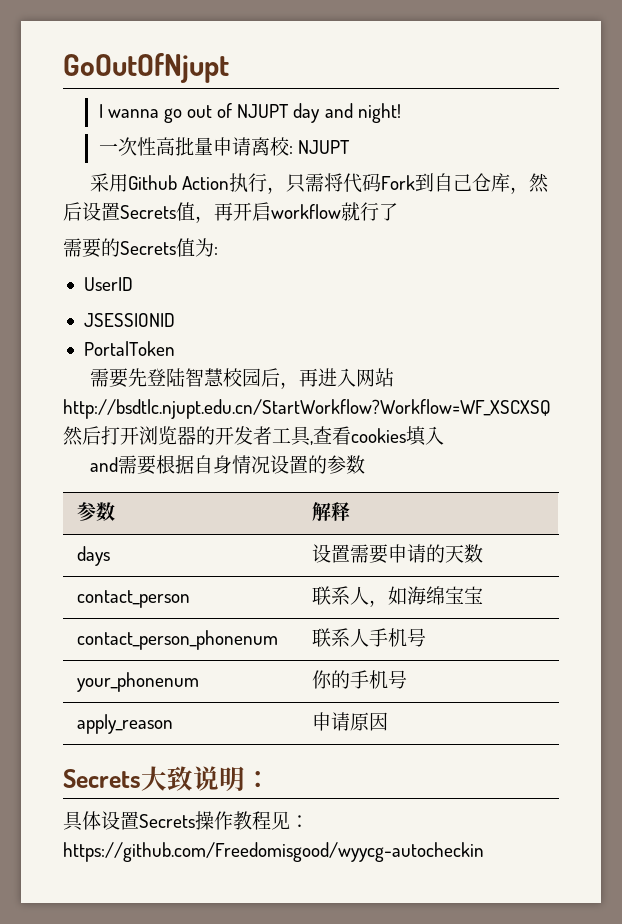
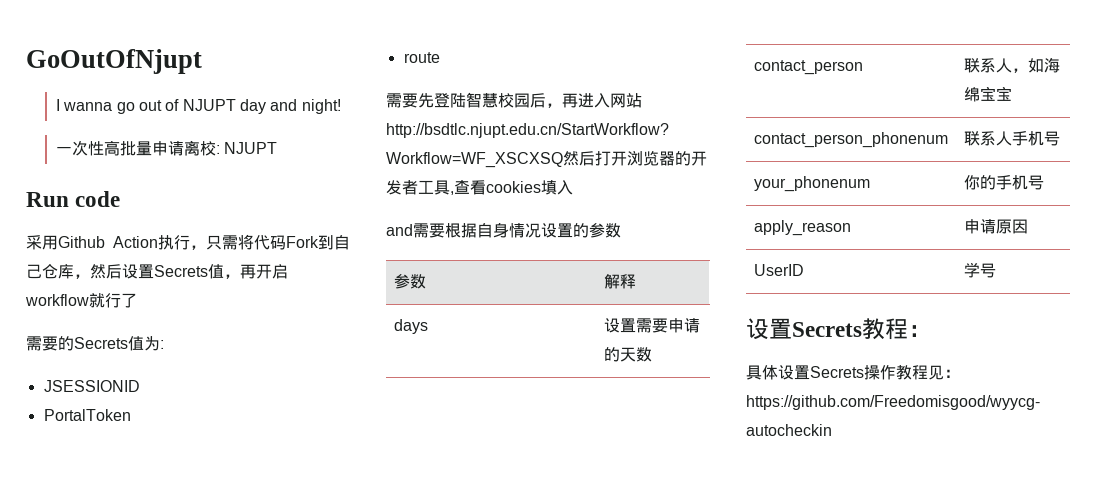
(350, 147) none -> [26,191,121,207] // Run code
[83,277,133,291] // UserID -> (164, 344) none
(175, 348) none -> [403,52,440,63] // route
[63,766,245,791] // Secrets大致说明 -> [753,264,804,276] [963,262,996,278] [746,318,908,340] // UserID | 学号 // 设置Secrets教程

